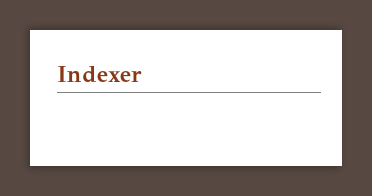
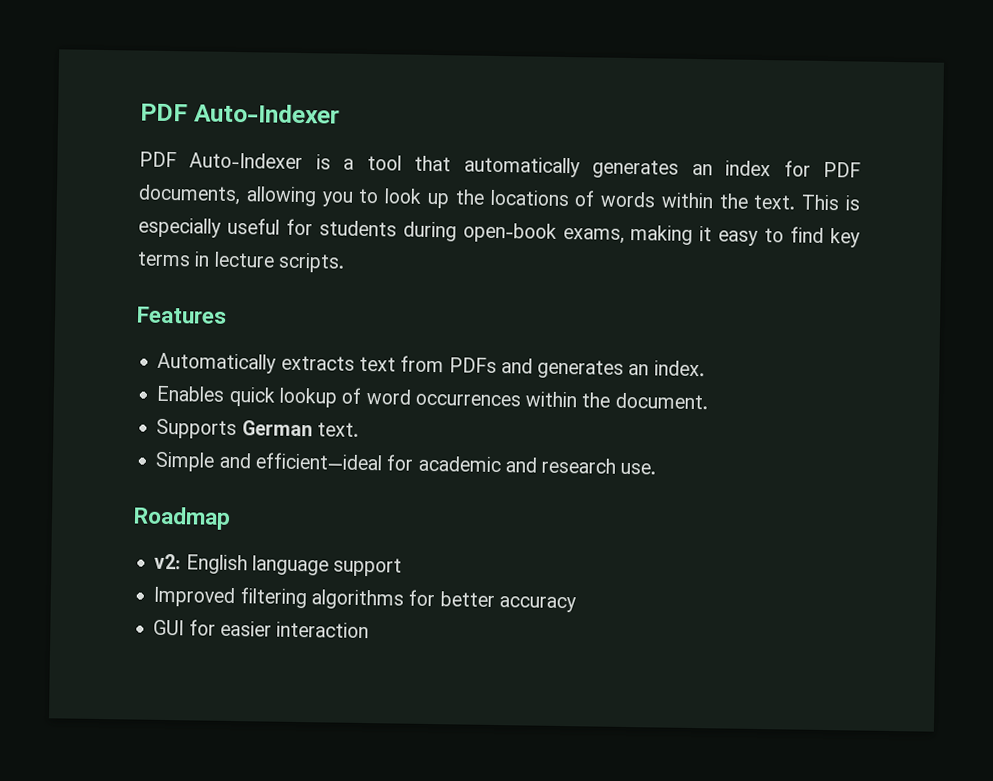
[57,66,142,83] Indexer -> [140,103,340,124] [139,151,862,179] [138,184,862,211] [138,217,860,248] [137,251,345,273] [136,306,227,324] [157,352,705,379] [156,385,708,410] [156,418,359,440] [155,451,657,475] [133,506,231,530] [154,553,403,577] [153,586,576,613] [153,619,370,639] PDF Auto-Indexer // PDF Auto-Indexer is a tool that automatically generates an index for PDF documents, allowing you to look up the locations of words within the text. This is especially useful for students during open-book exams, making it easy to find key terms in lecture scripts. // Features // Automatically extracts text from PDFs and generates an index. // Enables quick lookup of word occurrences within the document. // Supports German text. // Simple and efficient—ideal for academic and research use. // Roadmap // v2: English language support // Improved filtering algorithms for better accuracy // GUI for easier interaction

